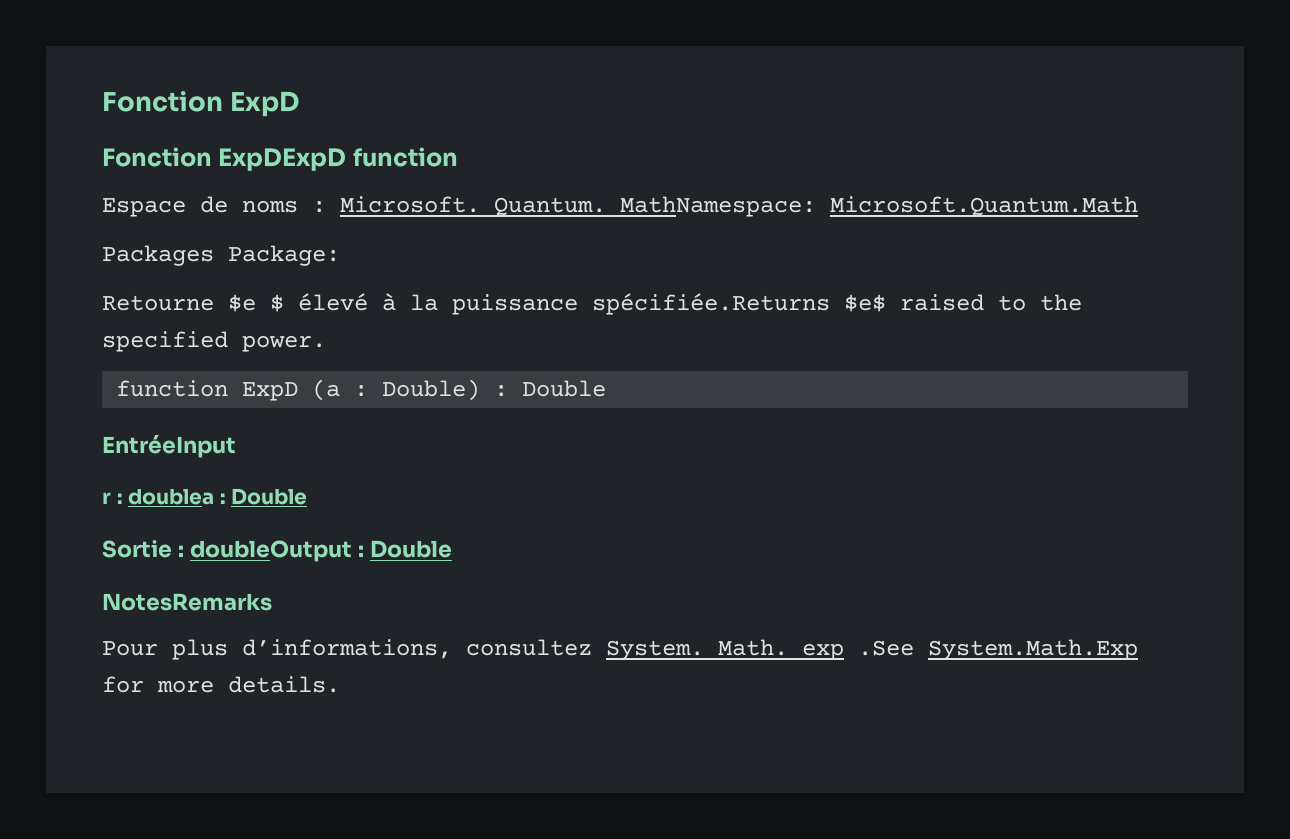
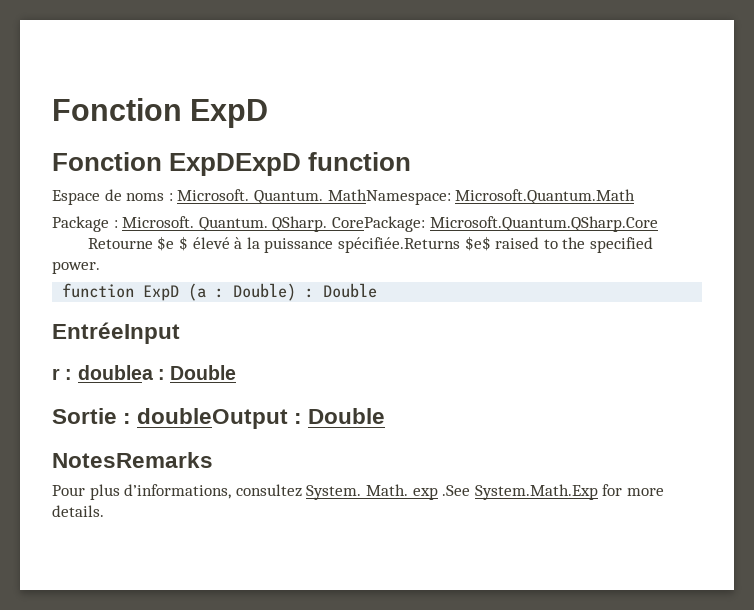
[102,245,340,266] Packages Package: -> [52,216,658,232] Package : Microsoft. Quantum. QSharp. CorePackage: Microsoft.Quantum.QSharp.Core

